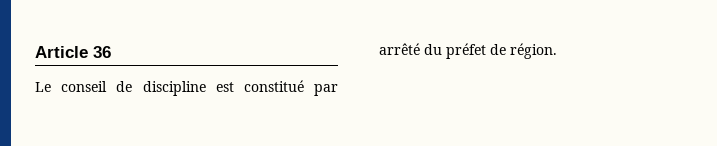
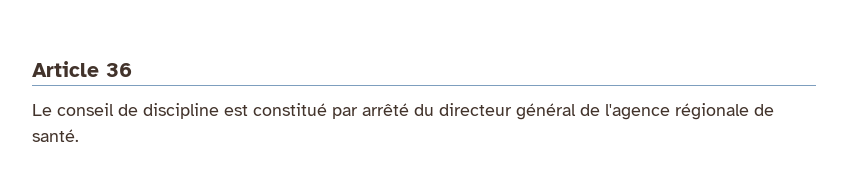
[446,43,557,59] préfet de région. -> [439,103,774,120] [32,129,79,142] directeur général de l'agence régionale de santé.

